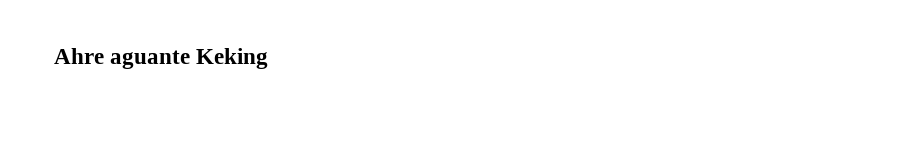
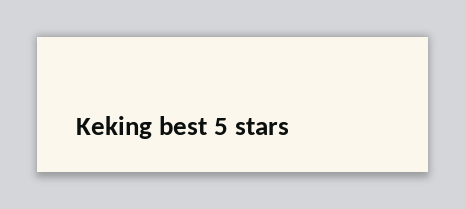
[54,48,269,69] Ahre aguante Keking -> [76,116,290,139] Keking best 5 stars

